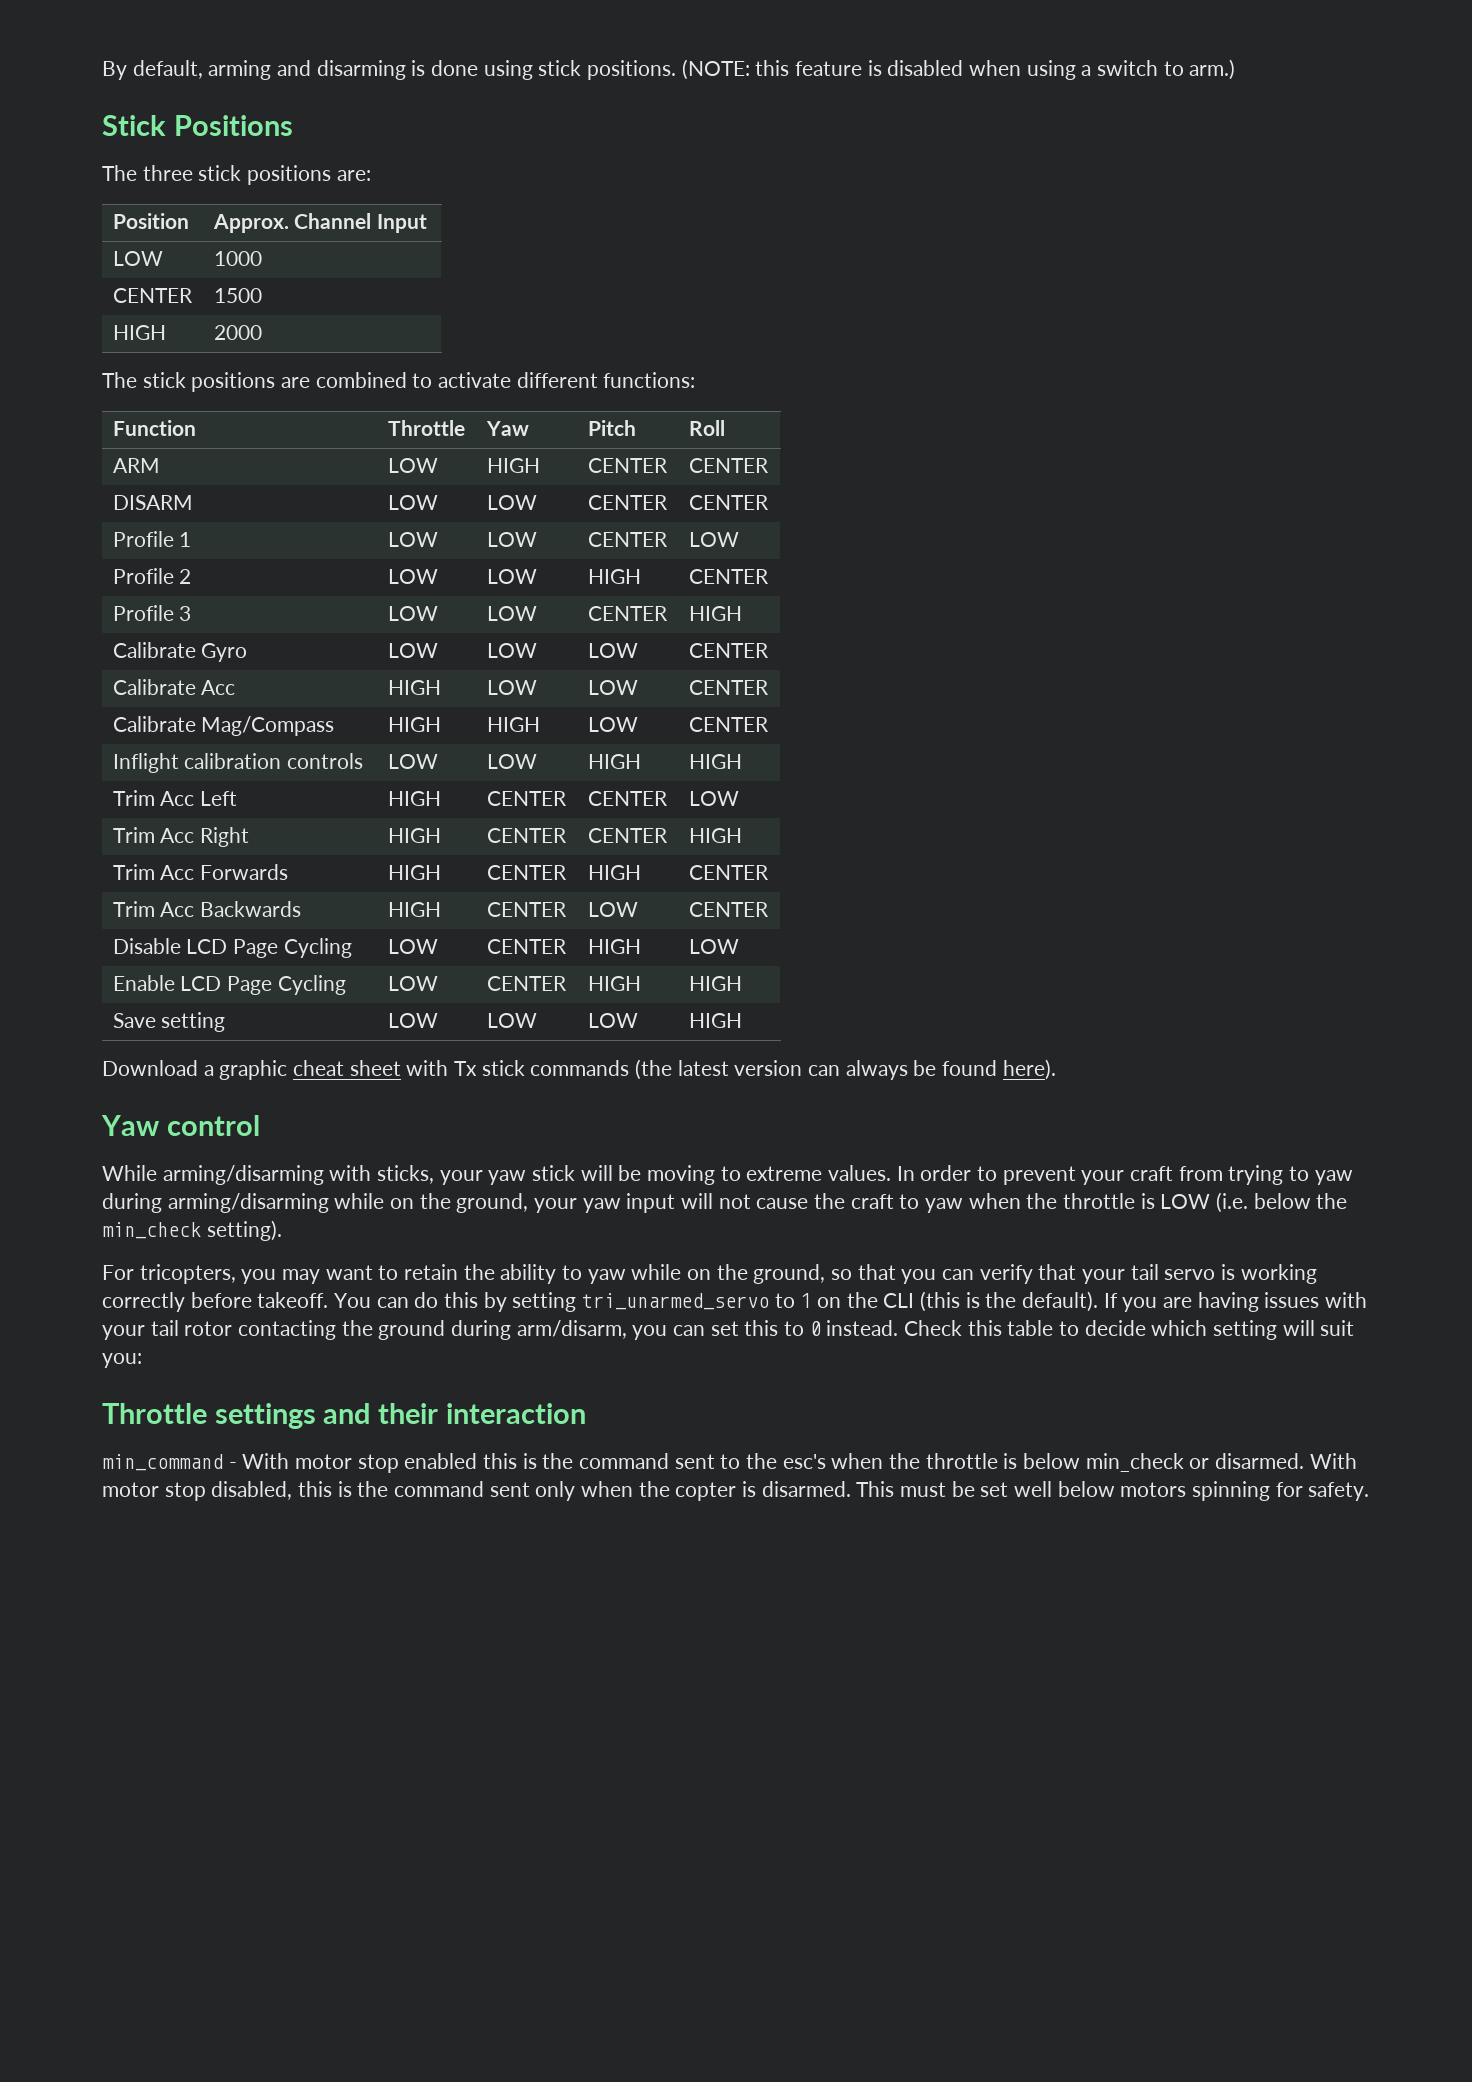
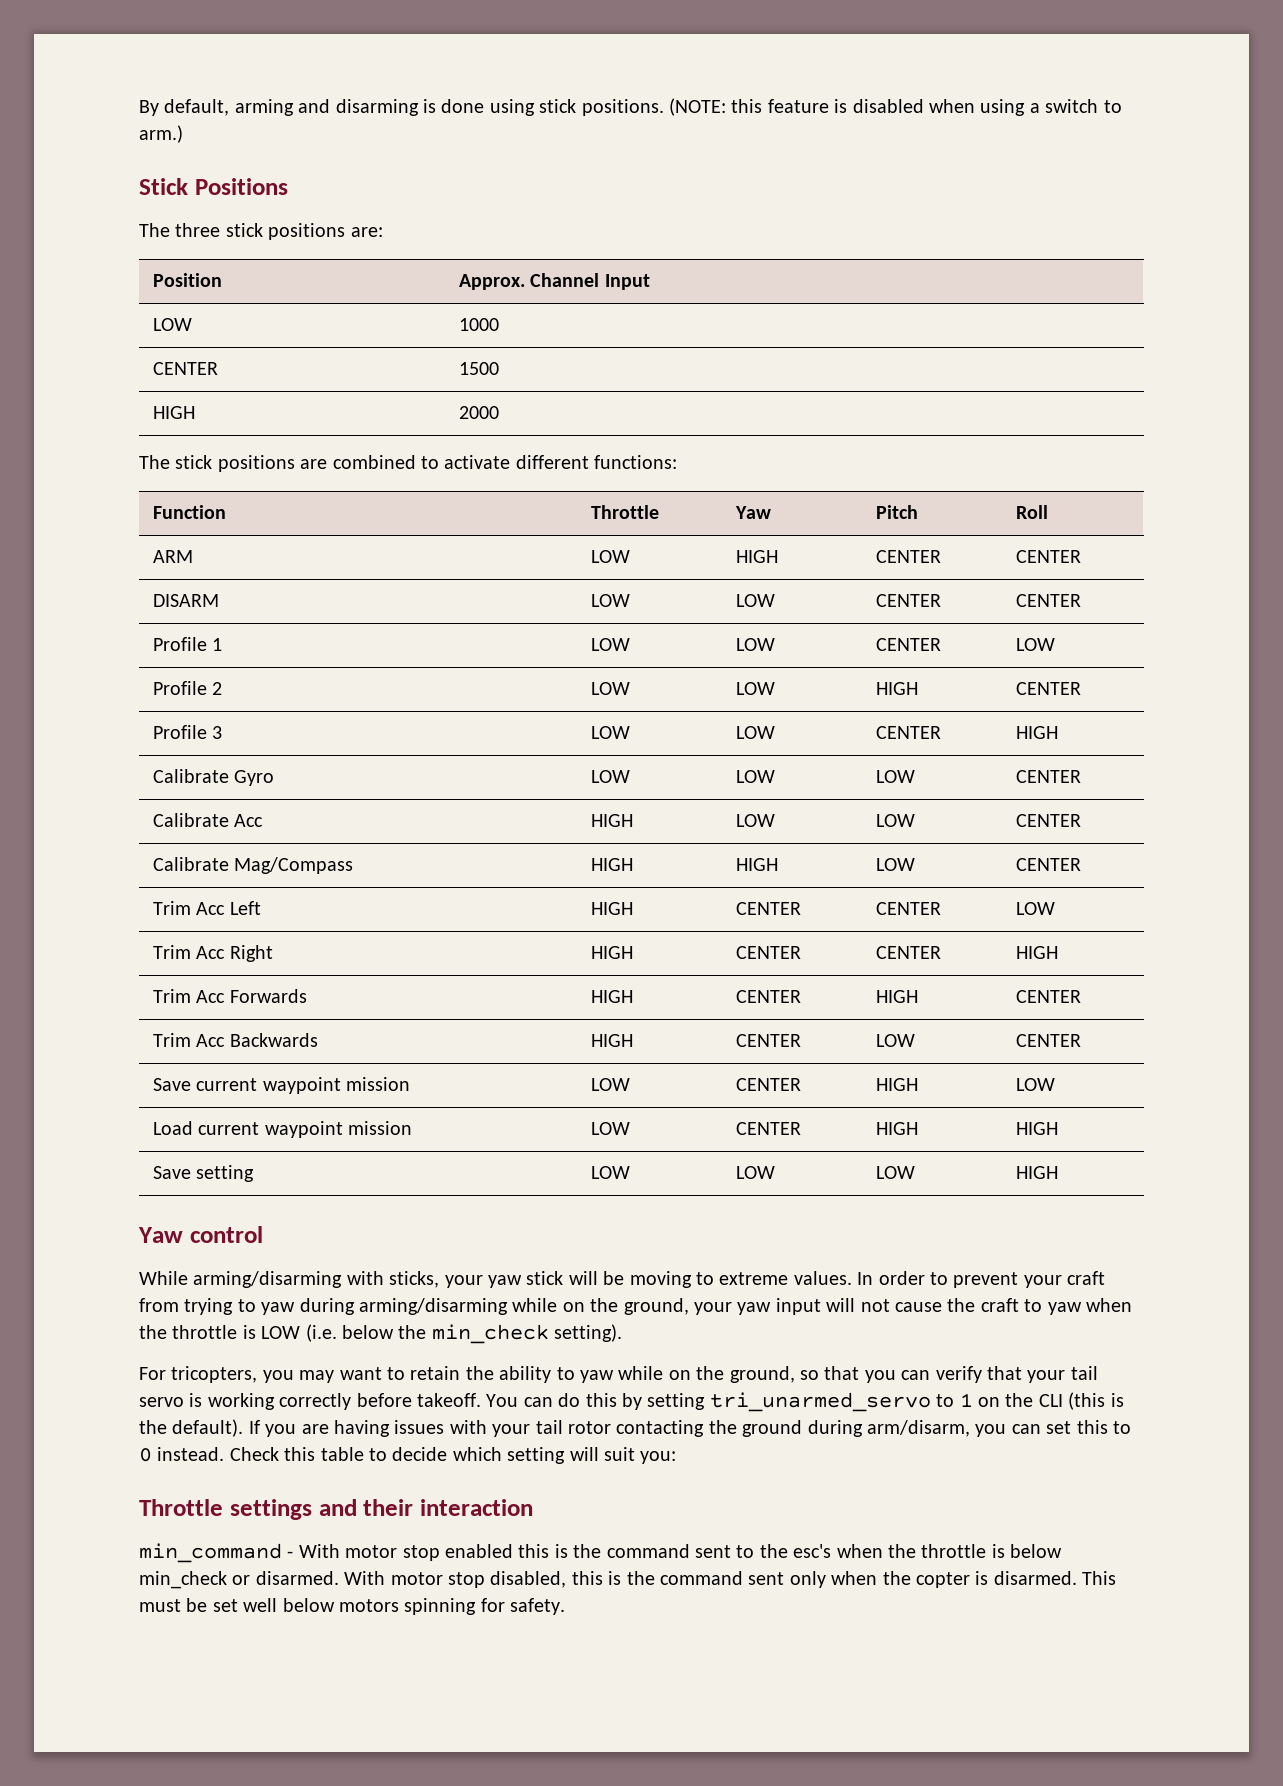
[112,753,363,773] [387,754,438,769] [486,754,537,769] [587,754,641,769] [688,754,742,769] // Inflight calibration controls | LOW | LOW | HIGH | HIGH -> (1081, 864) none
[112,938,352,958] Disable LCD Page Cycling -> [152,1077,411,1094] Save current waypoint mission
[112,975,346,995] Enable LCD Page Cycling -> [152,1121,413,1138] Load current waypoint mission
[102,1059,1056,1080] // Download a graphic cheat sheet with Tx stick commands (the latest version can always be found here). -> (1058, 1172) none

